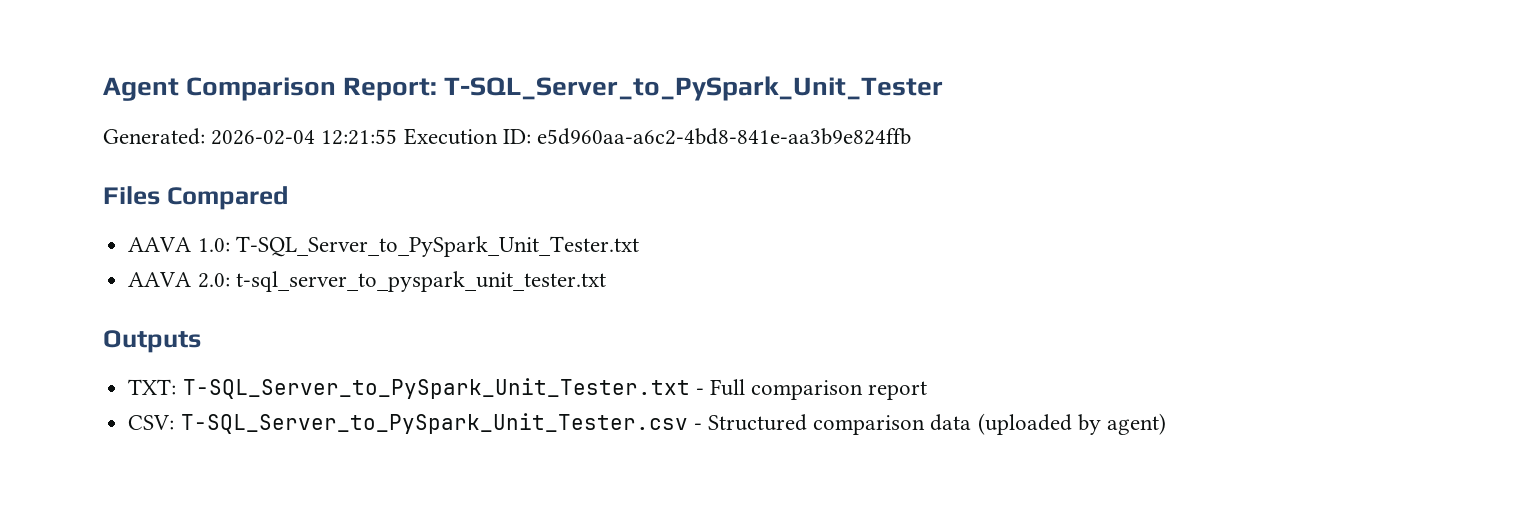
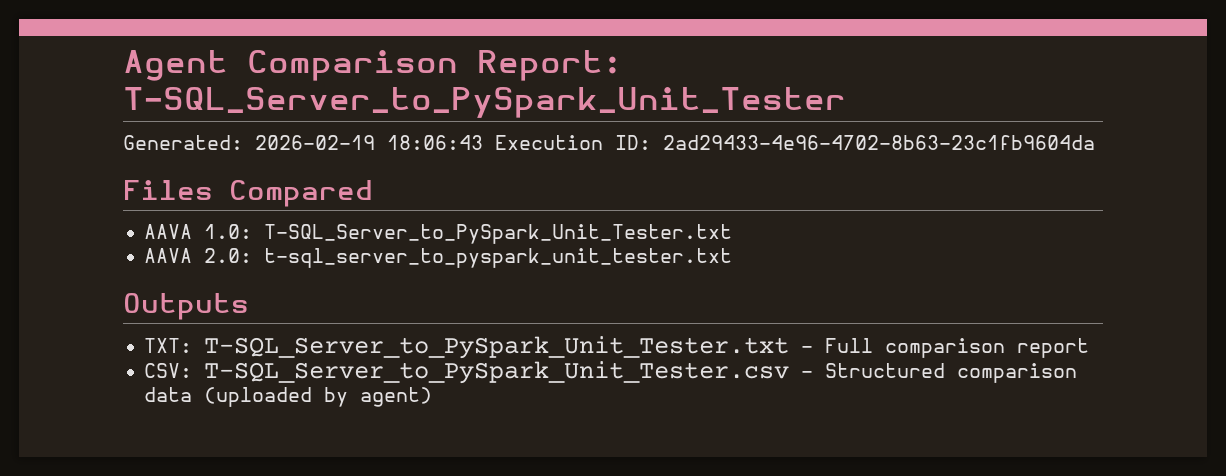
[211,129,398,145] 2026-02-04 12:21:55 -> [255,135,483,150] 2026-02-19 18:06:43
[537,128,912,145] e5d960aa-a6c2-4bd8-841e-aa3b9e824ffb -> [663,135,1095,150] 2ad29433-4e96-4702-8b63-23c1fb9604da

